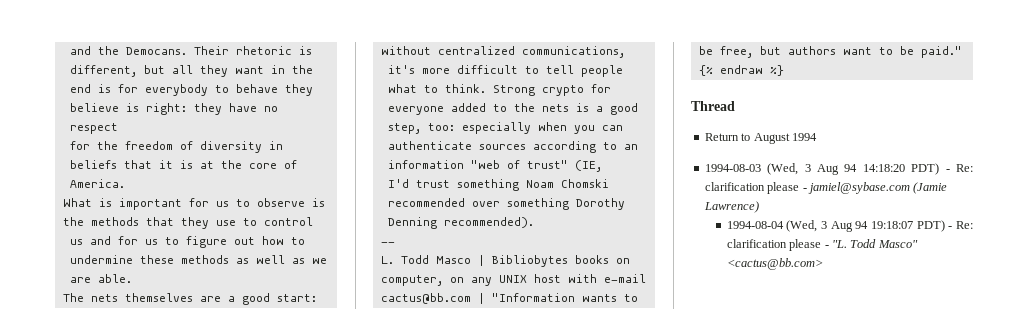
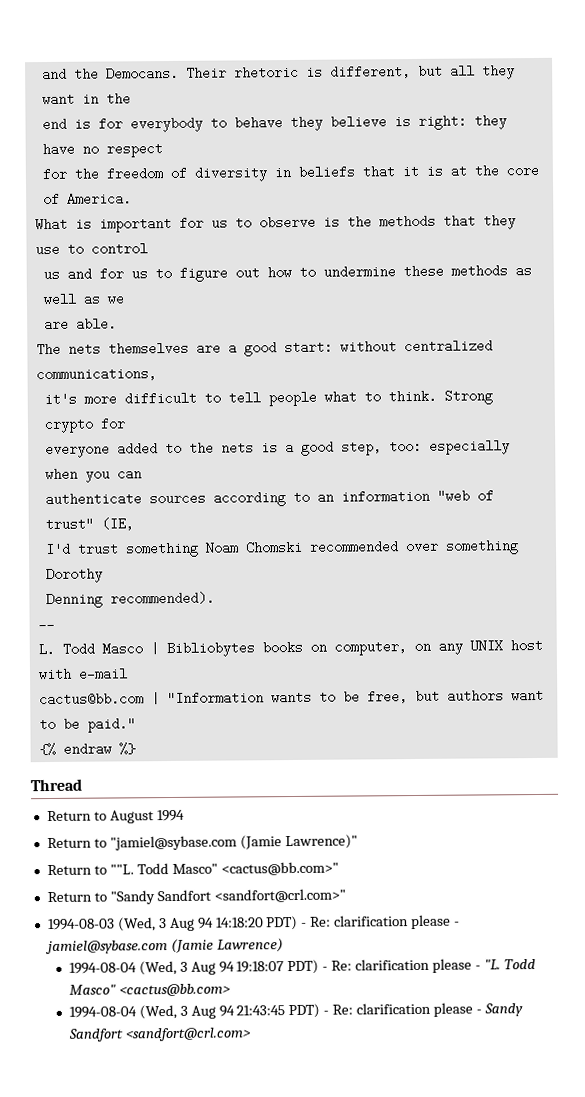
(817, 137) none -> [46,834,358,851] [46,861,339,876] [46,888,346,905] // Return to "jamiel@sybase.com (Jamie Lawrence)" // Return to ""L. Todd Masco" <cactus@bb.com>" // Return to "Sandy Sandfort <sandfort@crl.com>"
(823, 264) none -> [68,1002,523,1020] [67,1027,251,1042] // 1994-08-04 (Wed, 3 Aug 94 21:43:45 PDT) - Re: clarification please - Sandy Sandfort <sandfort@crl.com>

